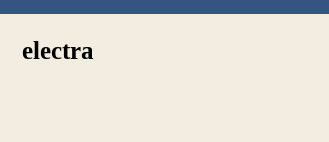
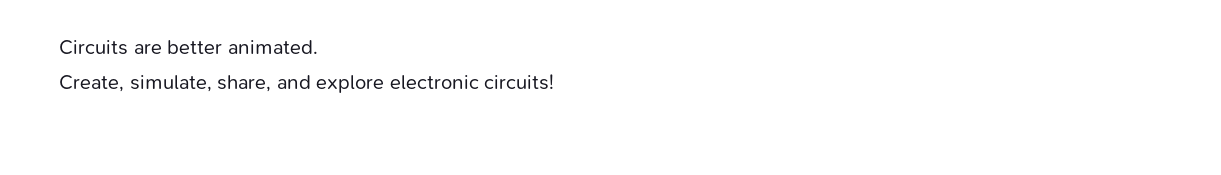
[22,41,94,59] electra -> [59,40,318,55] [59,74,555,93] Circuits are better animated. // Create, simulate, share, and explore electronic circuits!

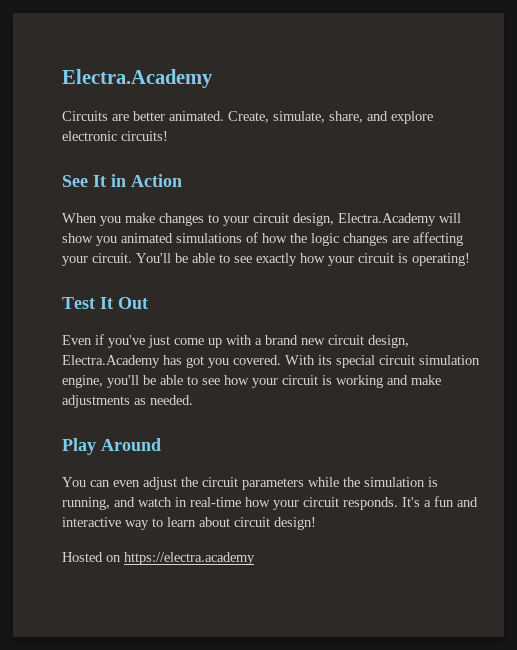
(59, 47) none -> [62,69,213,88] Electra.Academy //
(318, 47) // -> (224, 116) none
(555, 82) none -> [62,174,182,187] [62,213,461,226] [62,232,463,246] [62,253,470,266] [62,297,148,309] [62,334,409,348] [62,355,480,368] [62,375,441,388] [62,395,193,408] [62,438,161,455] [62,477,438,490] [62,496,478,510] [62,517,316,530] [62,552,255,565] // See It in Action // When you make changes to your circuit design, Electra.Academy will show you animated simulations of how the logic changes are affecting your circuit. You'll be able to see exactly how your circuit is operating! // Test It Out // Even if you've just come up with a brand new circuit design, Electra.Academy has got you covered. With its special circuit simulation engine, you'll be able to see how your circuit is working and make adjustments as needed. // Play Around // You can even adjust the circuit parameters while the simulation is running, and watch in real-time how your circuit responds. It's a fun and interactive way to learn about circuit design! // Hosted on https://electra.academy

